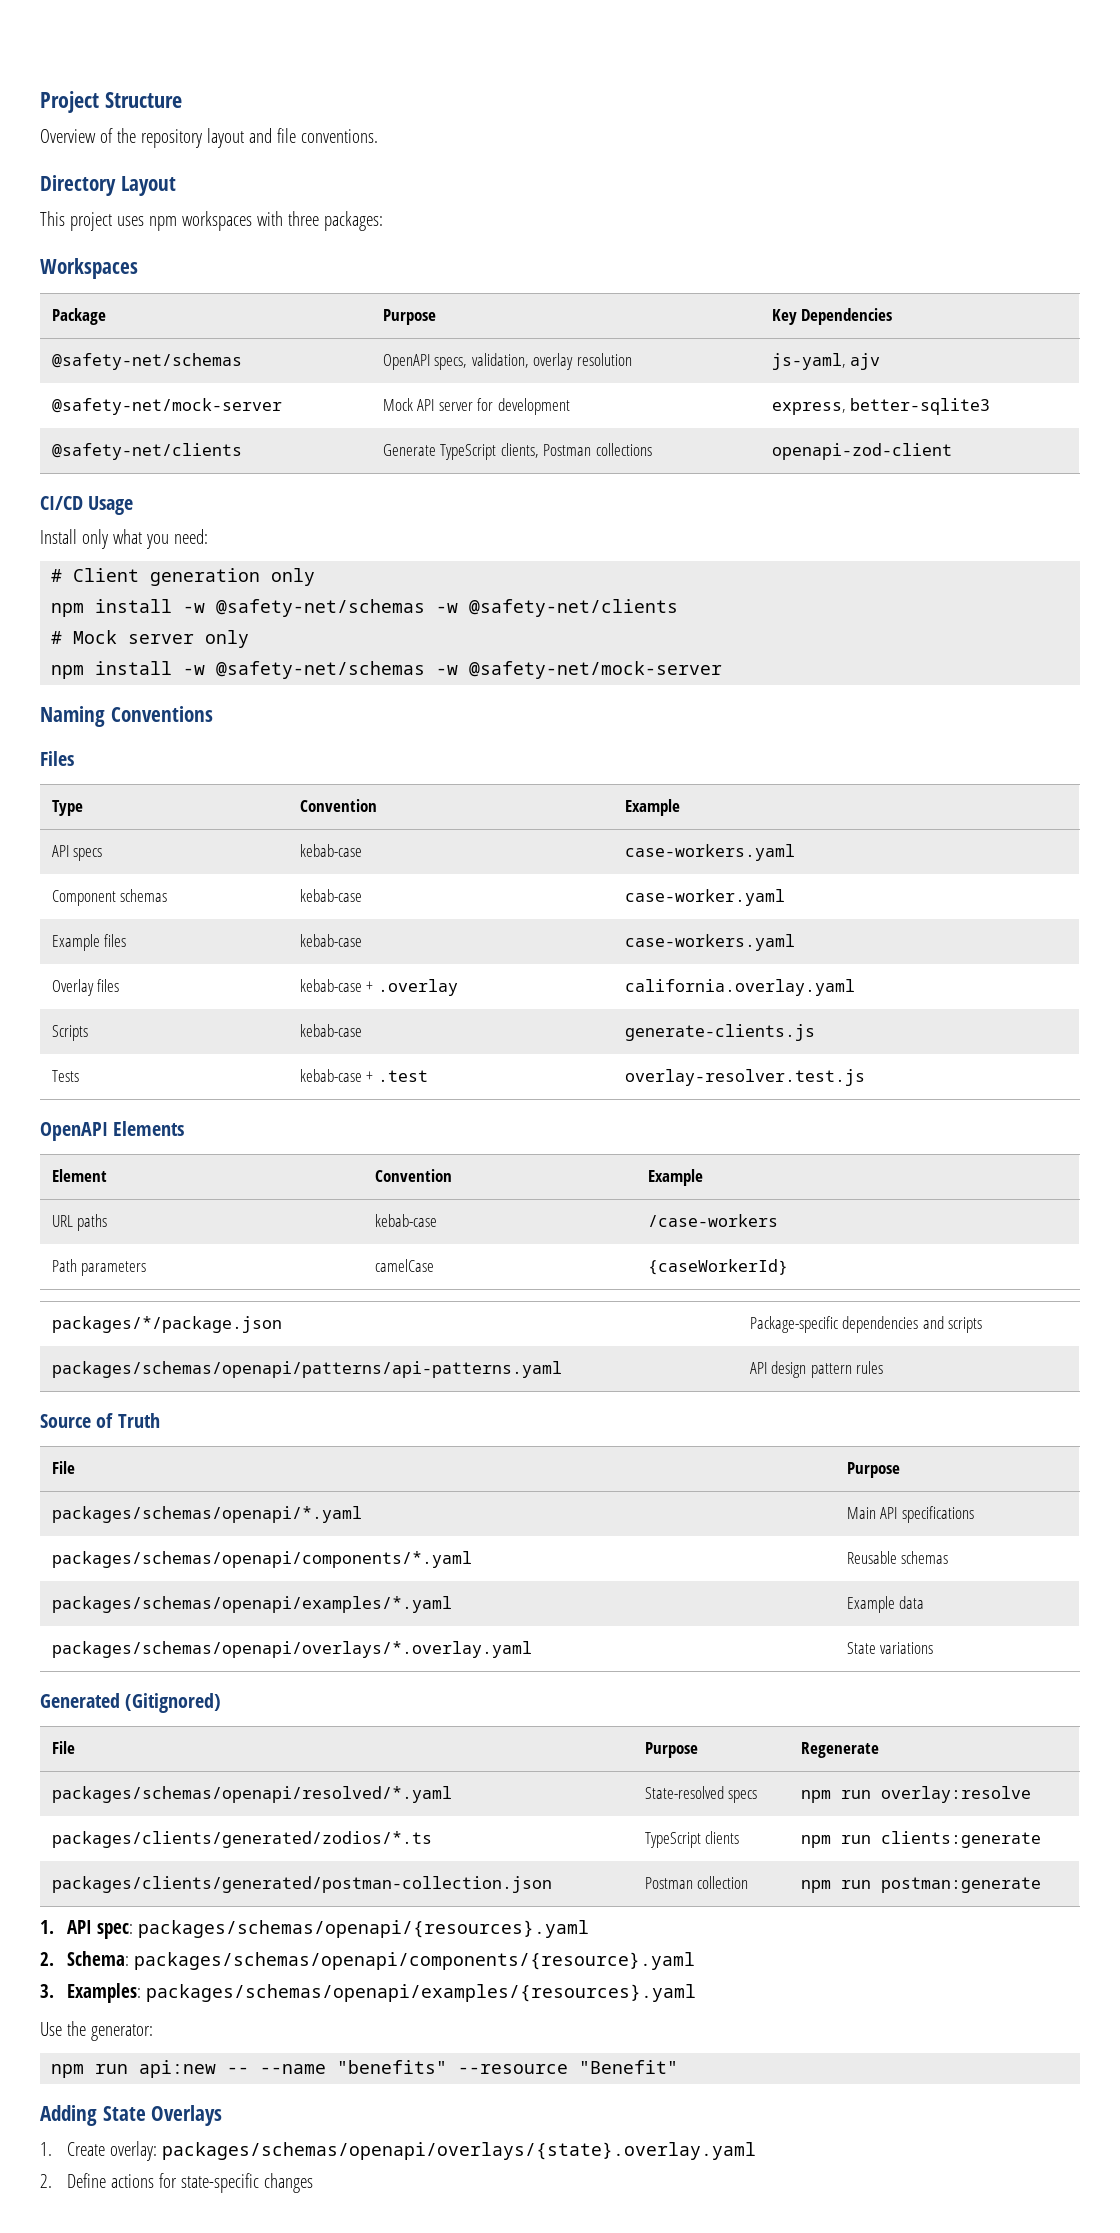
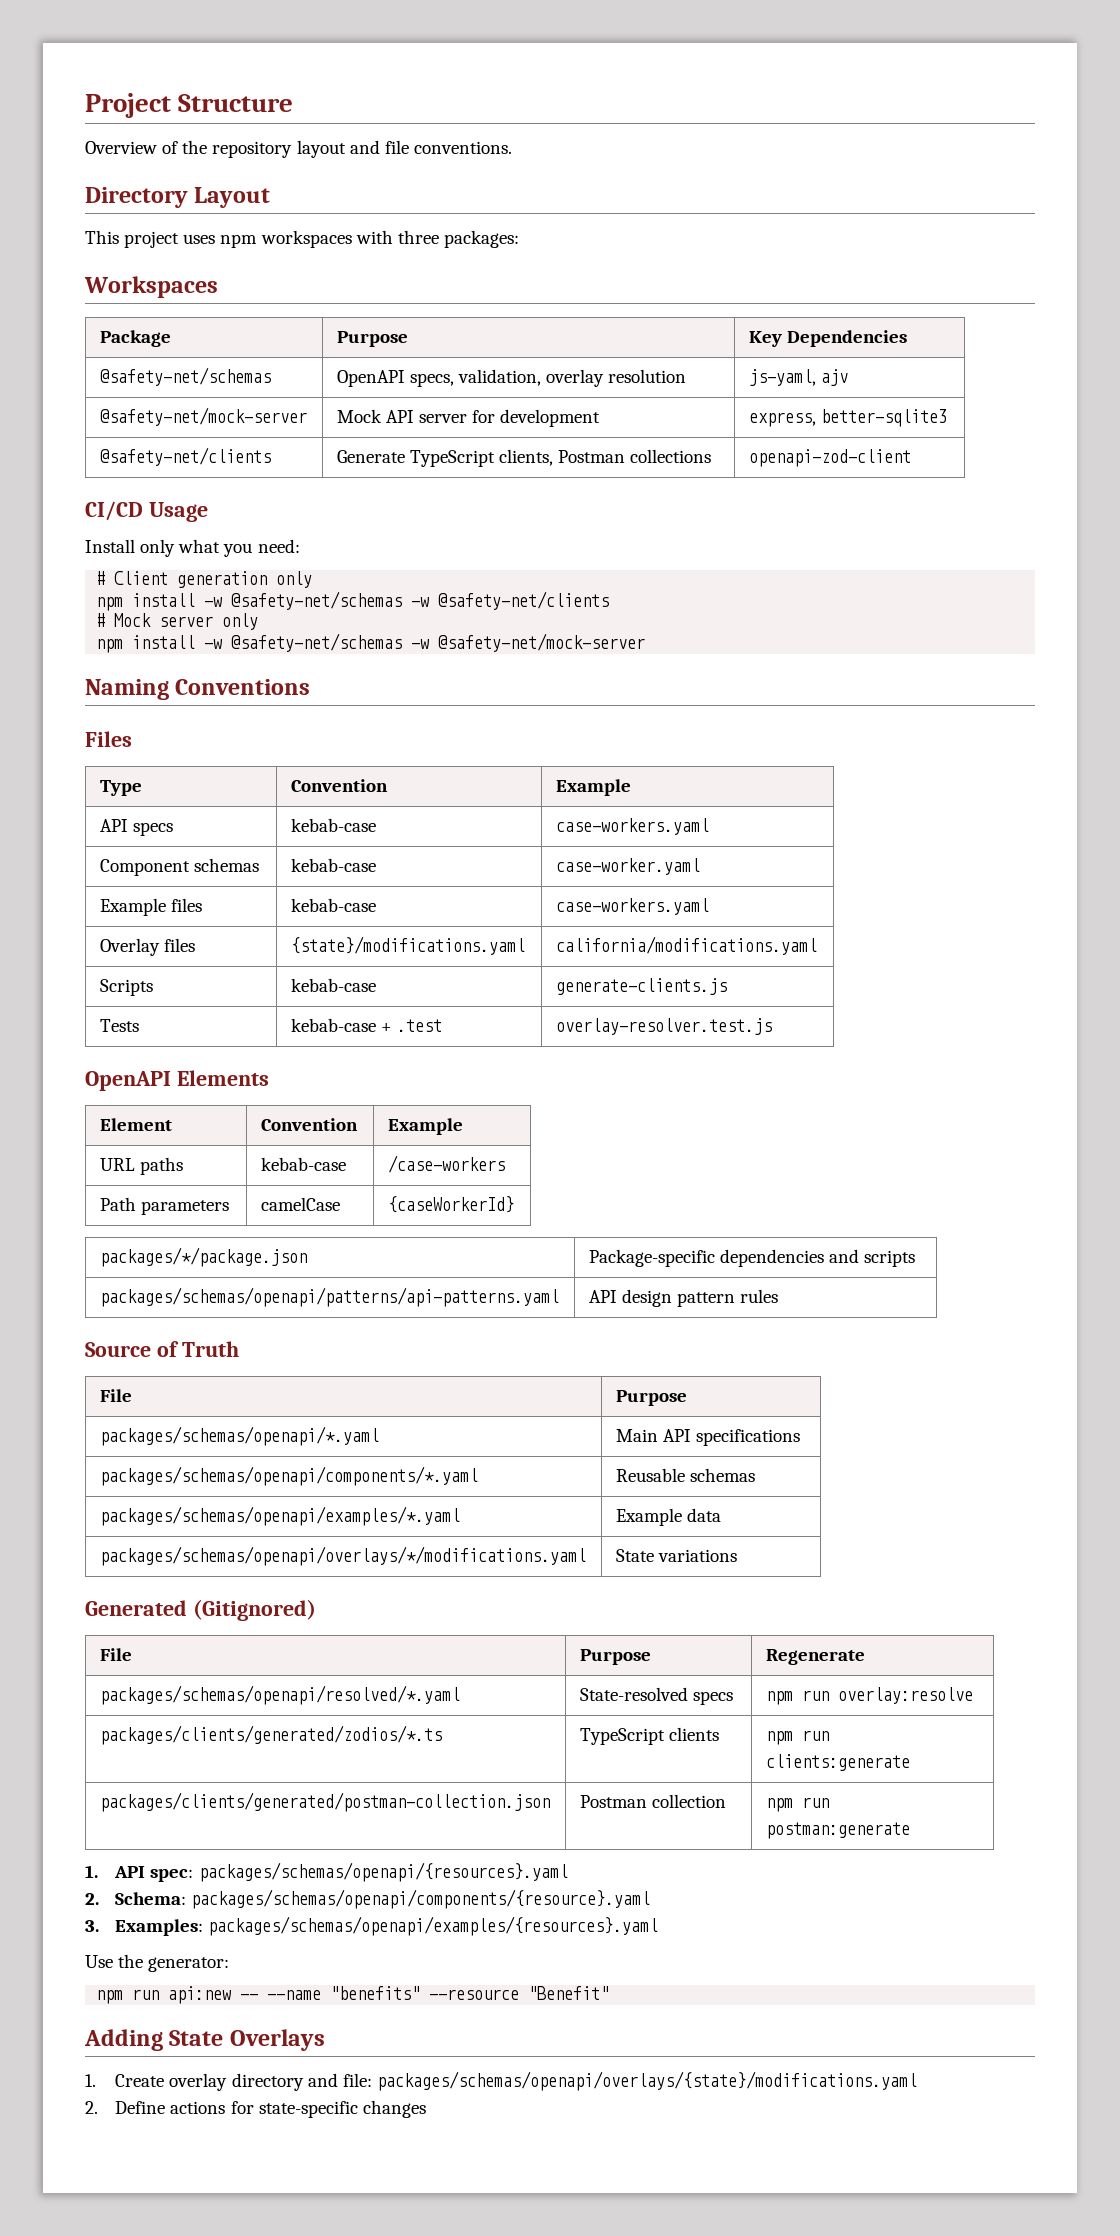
[299,979,458,996] [624,979,855,996] kebab-case + .overlay | california.overlay.yaml -> [290,936,525,955] [555,936,817,955] {state}/modifications.yaml | california/modifications.yaml
[51,1641,532,1658] packages/schemas/openapi/overlays/*.overlay.yaml -> [99,1546,586,1566] packages/schemas/openapi/overlays/*/modifications.yaml
[110,2141,757,2161] overlay: packages/schemas/openapi/overlays/{state}.overlay.yaml -> [169,2071,917,2091] overlay directory and file: packages/schemas/openapi/overlays/{state}/modifications.yaml

